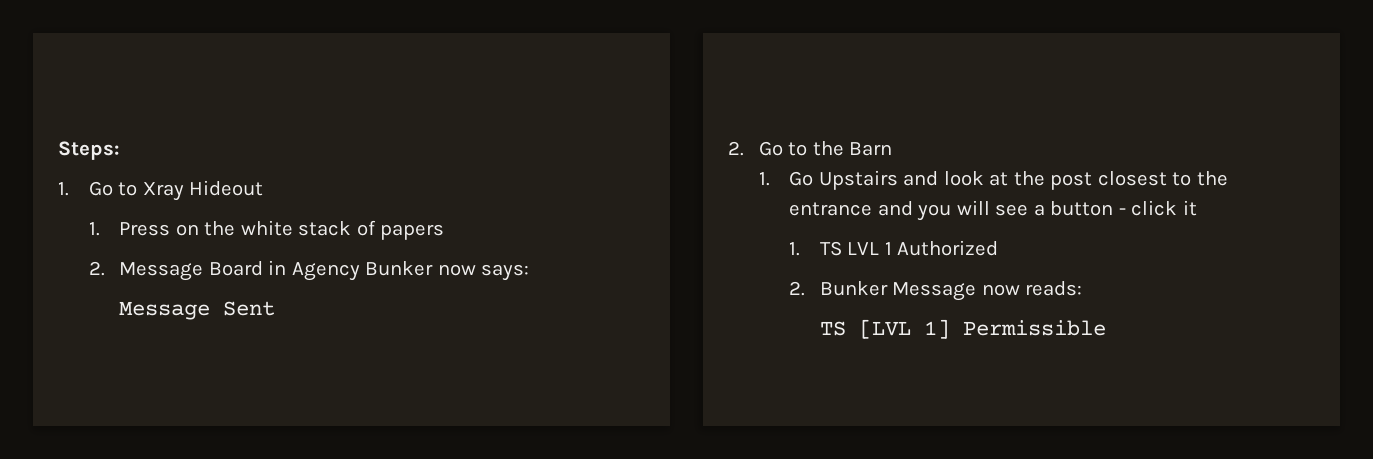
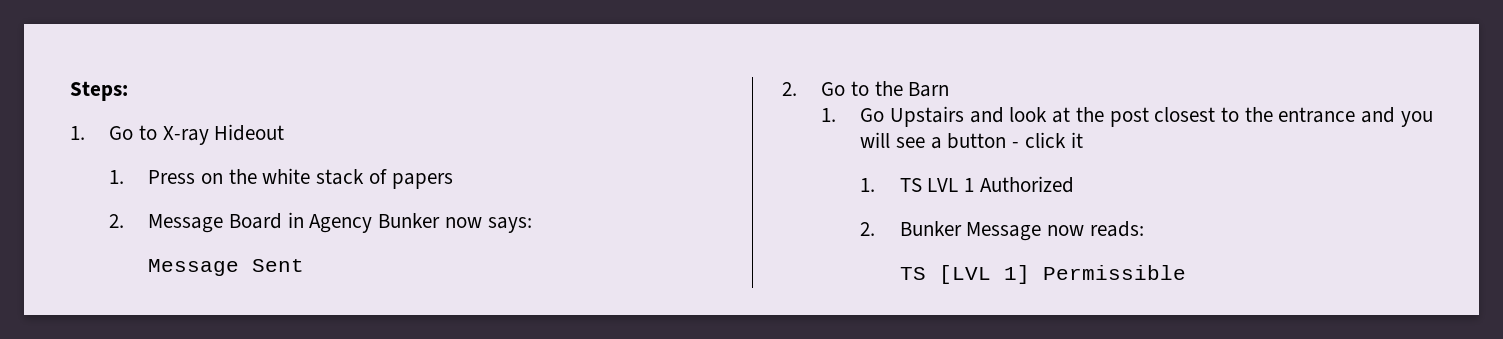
[142,182,184,201] Xray -> [162,126,209,145] X-ray

